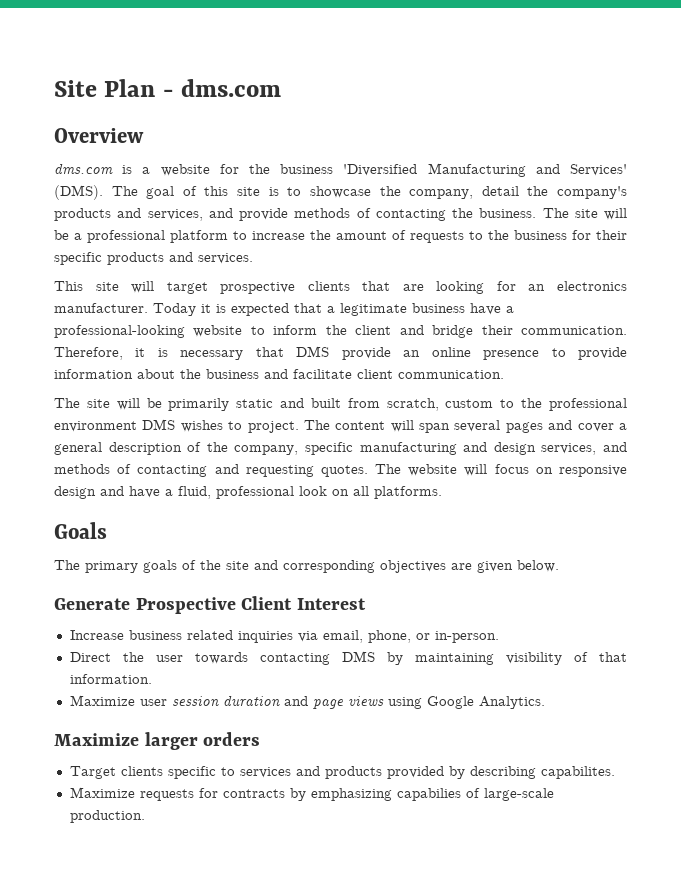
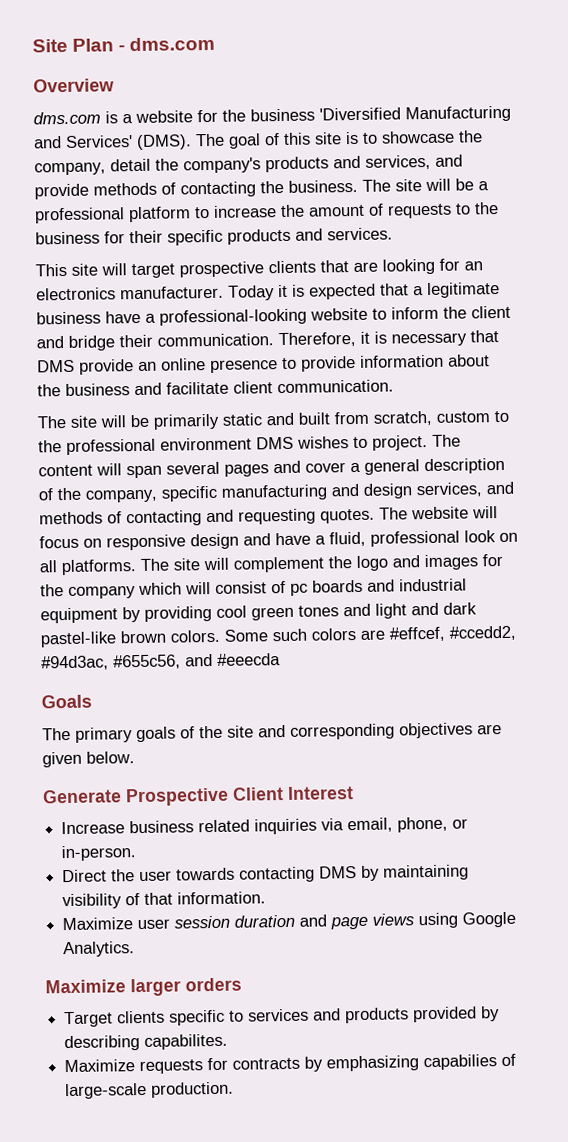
(442, 492) none -> [140,553,503,573] [40,578,467,599] [40,602,477,624] [40,625,516,648] [41,653,281,671] The site will complement the logo and images for the company which will consist of pc boards and industrial equipment by providing cool green tones and light and dark pastel-like brown colors. Some such colors are #effcef, #ccedd2, #94d3ac, #655c56, and #eeecda

